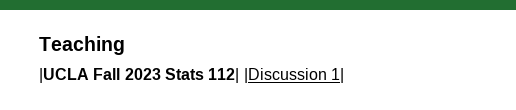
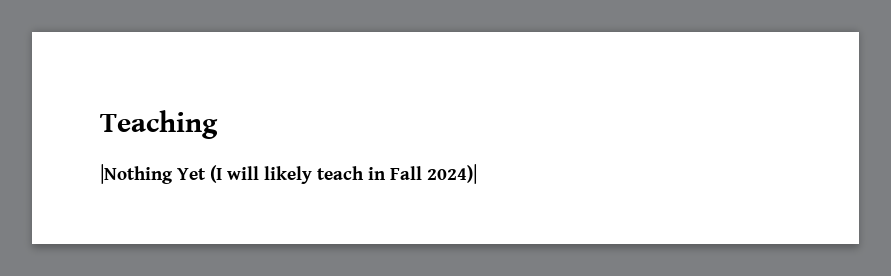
[39,68,344,83] |UCLA Fall 2023 Stats 112| |Discussion 1| -> [100,164,477,184] |Nothing Yet (I will likely teach in Fall 2024)|

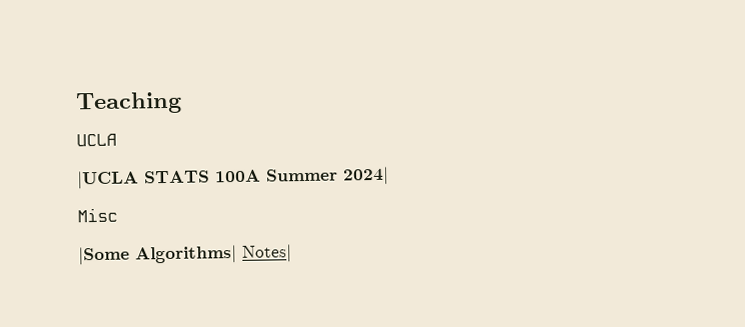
[100,164,477,184] |Nothing Yet (I will likely teach in Fall 2024)| -> [76,133,117,147] [77,166,389,190] [77,207,118,223] [78,244,292,266] UCLA // |UCLA STATS 100A Summer 2024| // Misc // |Some Algorithms| Notes|

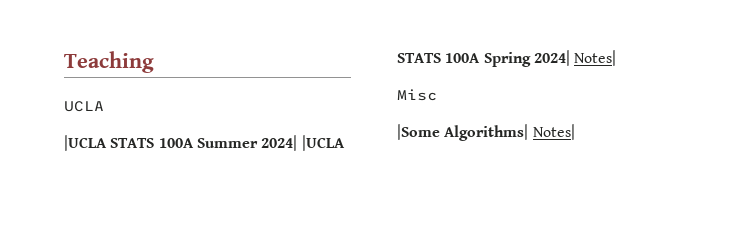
(389, 176) none -> [301,135,345,151] [397,50,617,67] |UCLA STATS 100A Spring 2024| Notes|

